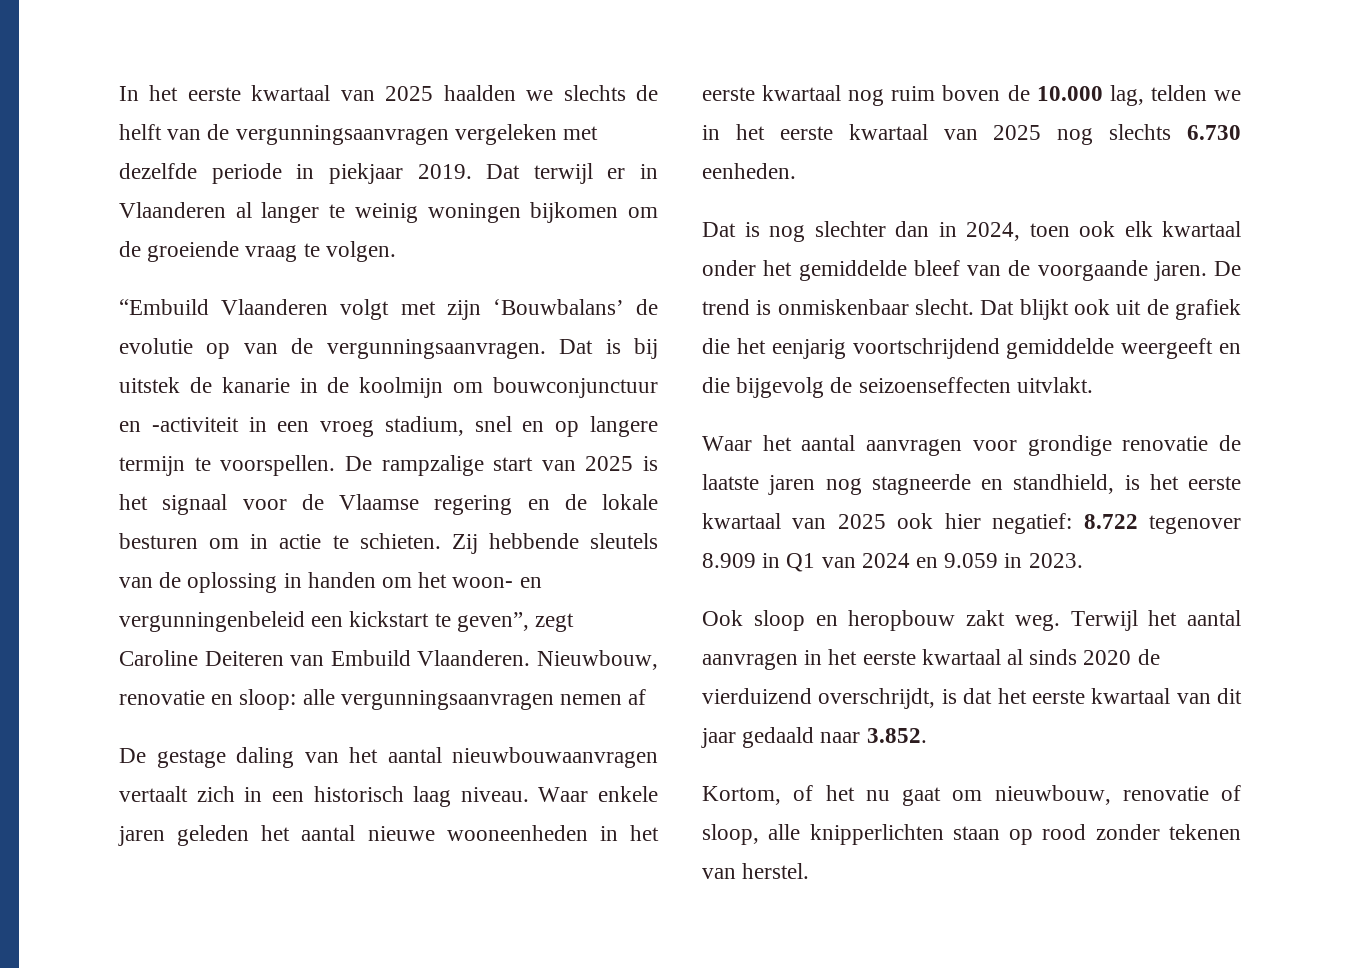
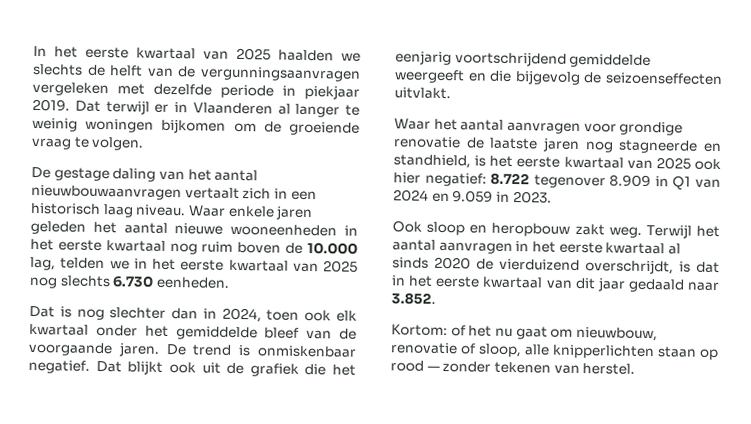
[119,299,659,320] [119,338,658,359] [119,377,658,398] [119,416,658,437] [119,455,658,476] [119,494,658,515] [119,533,658,554] [119,572,542,593] [119,611,575,632] [119,650,658,670] [119,689,647,710] // “Embuild Vlaanderen volgt met zijn ‘Bouwbalans’ de evolutie op van de vergunningsaanvragen. Dat is bij uitstek de kanarie in de koolmijn om bouwconjunctuur en -activiteit in een vroeg stadium, snel en op langere termijn te voorspellen. De rampzalige start van 2025 is het signaal voor de Vlaamse regering en de lokale besturen om in actie te schieten. Zij hebbende sleutels van de oplossing in handen om het woon- en vergunningenbeleid een kickstart te geven”, zegt Caroline Deiteren van Embuild Vlaanderen. Nieuwbouw, renovatie en sloop: alle vergunningsaanvragen nemen af -> (145, 143) none
[915,299,974,315] slecht. -> [28,359,90,374] negatief.
(993, 696) none -> [391,275,406,286] in
[702,786,781,805] Kortom, -> [391,324,448,337] Kortom:
(1087, 832) none -> [426,365,440,371] —

